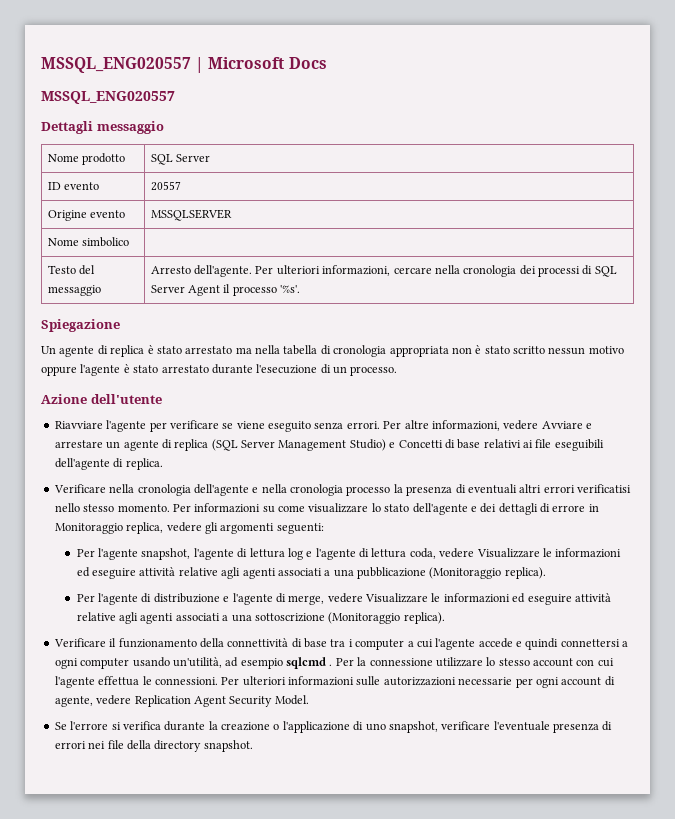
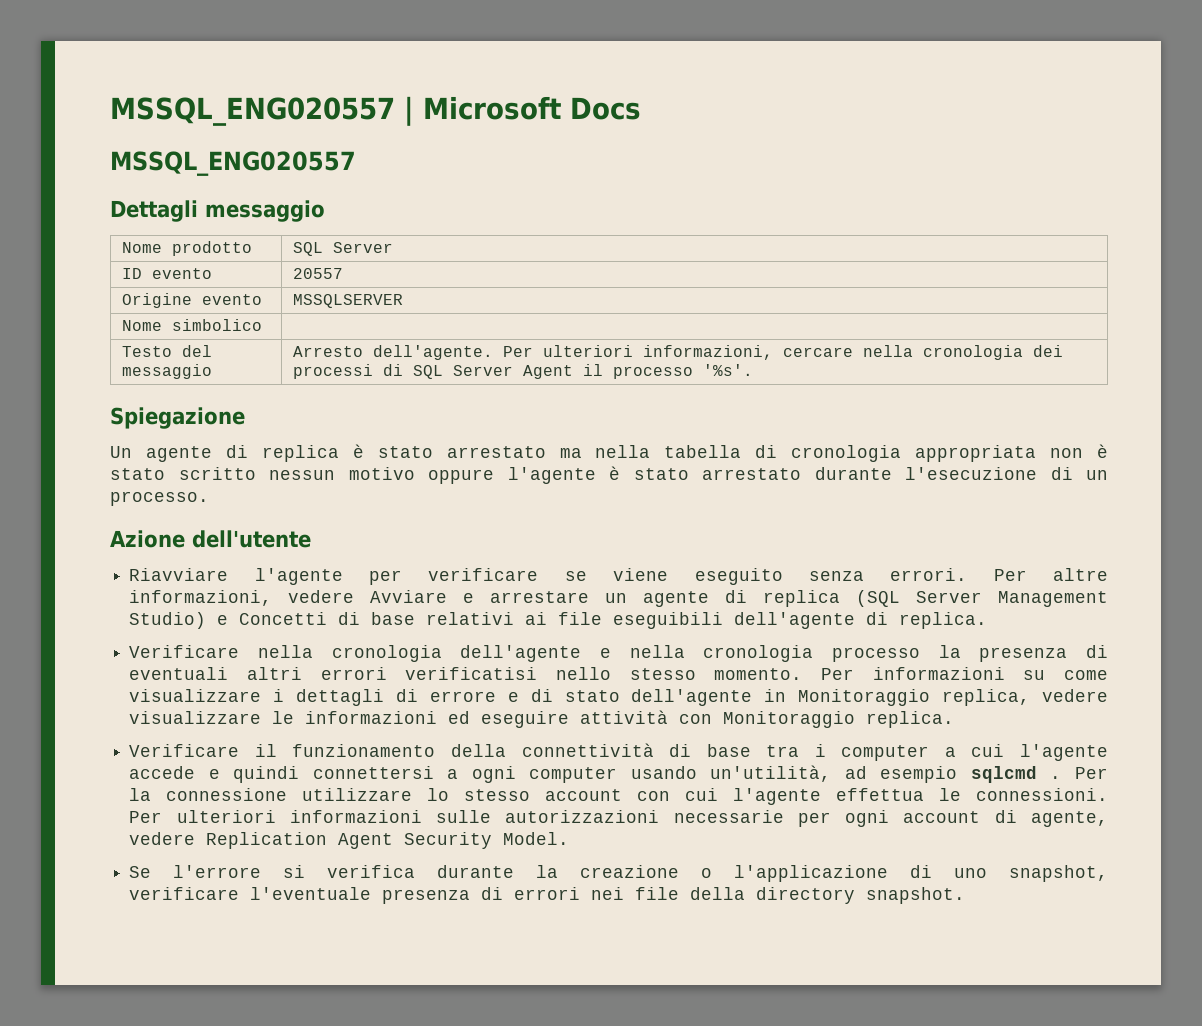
[371,503,599,515] [54,522,324,534] [76,548,622,560] [76,567,546,579] [76,593,611,605] [76,612,445,624] lo stato dell'agente e dei dettagli di errore in Monitoraggio replica, vedere gli argomenti seguenti: // Per l'agente snapshot, l'agente di lettura log e l'agente di lettura coda, vedere Visualizzare le informazioni ed eseguire attività relative agli agenti associati a una pubblicazione (Monitoraggio replica). // Per l'agente di distribuzione e l'agente di merge, vedere Visualizzare le informazioni ed eseguire attività relative agli agenti associati a una sottoscrizione (Monitoraggio replica). -> [273,689,1108,706] [129,710,955,728] i dettagli di errore e di stato dell'agente in Monitoraggio replica, vedere visualizzare le informazioni ed eseguire attività con Monitoraggio replica.

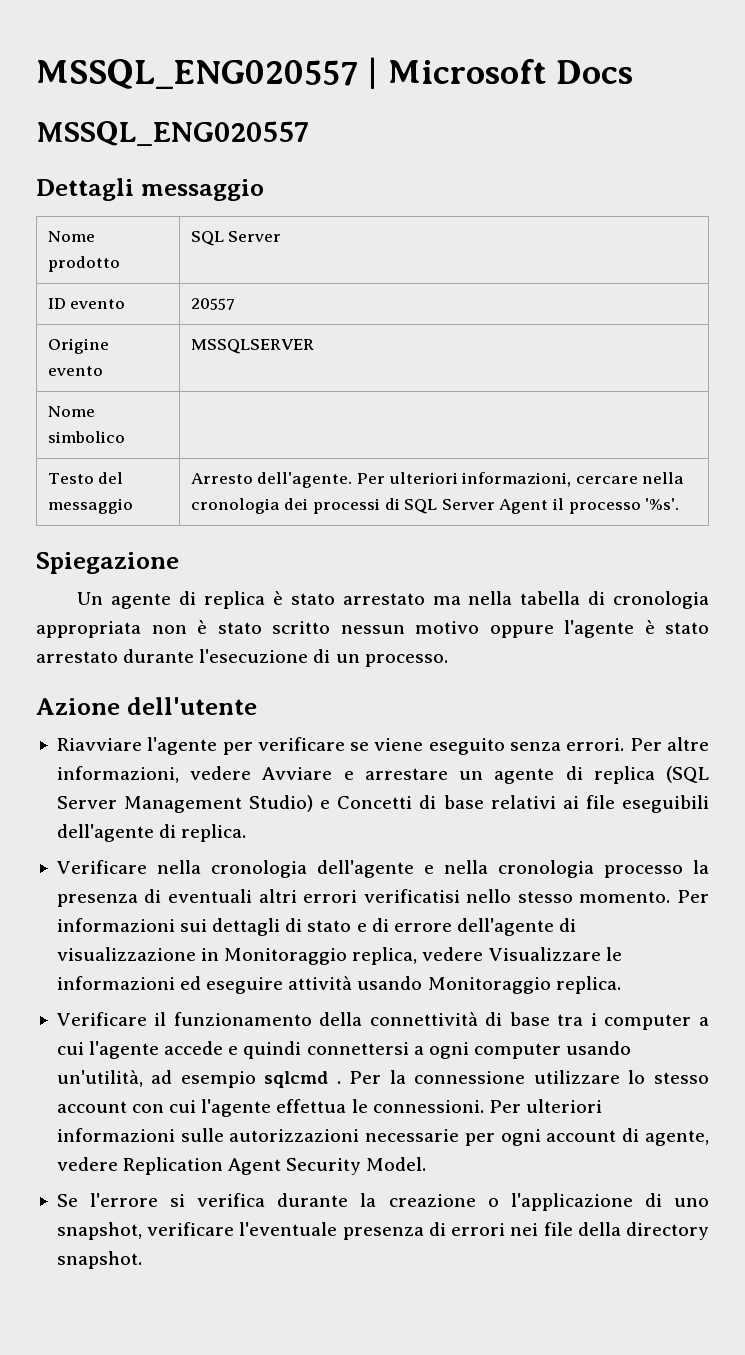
[1023,670,1108,680] [129,689,285,702] su come visualizzare i -> [180,919,208,932] sui
[429,691,496,702] errore -> [307,920,352,932] stato
[564,689,753,706] stato dell'agente -> [393,918,577,936] [56,947,196,961] errore dell'agente di visualizzazione
[129,711,262,724] visualizzare -> [488,947,601,961] Visualizzare
[679,714,713,724] con -> [357,976,423,990] usando

